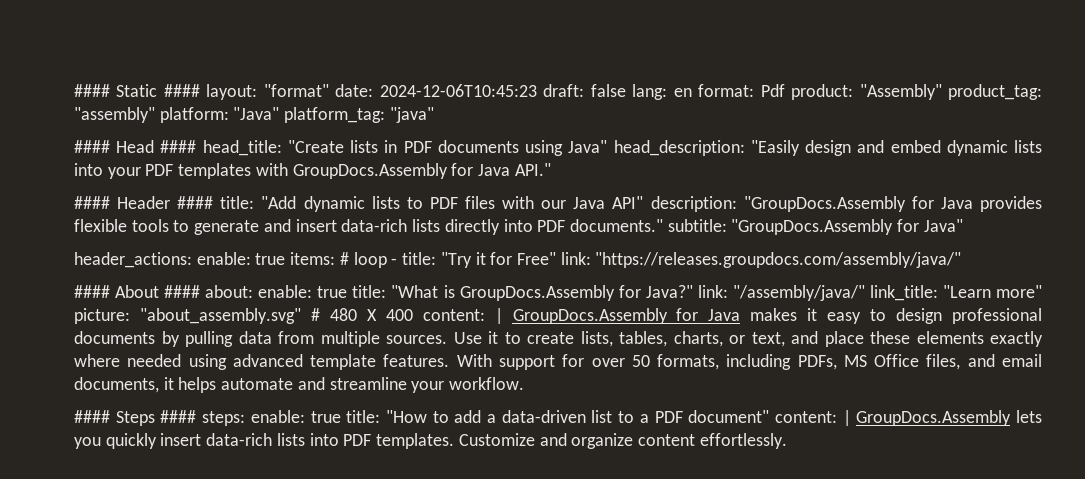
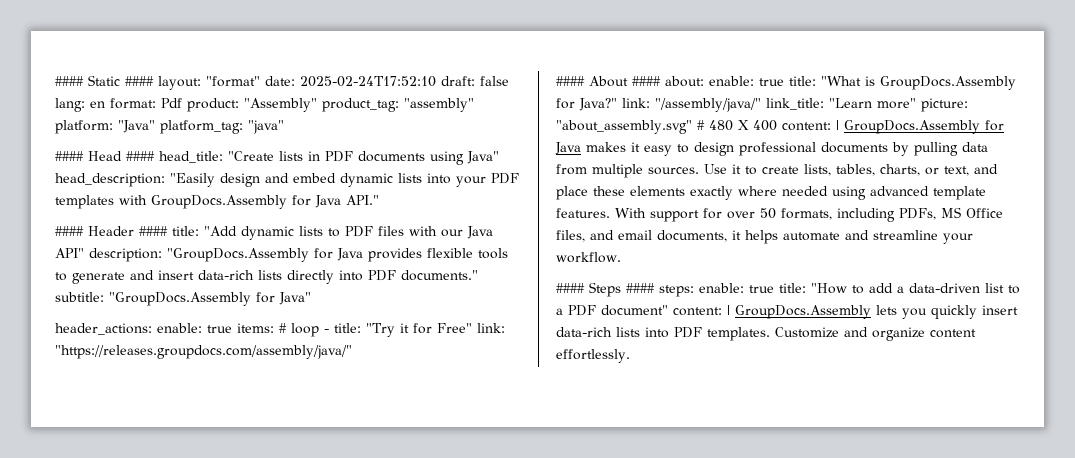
[379,84,537,97] 2024-12-06T10:45:23 -> [300,76,436,87] 2025-02-24T17:52:10

